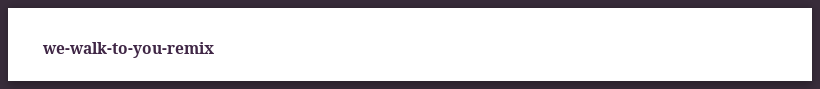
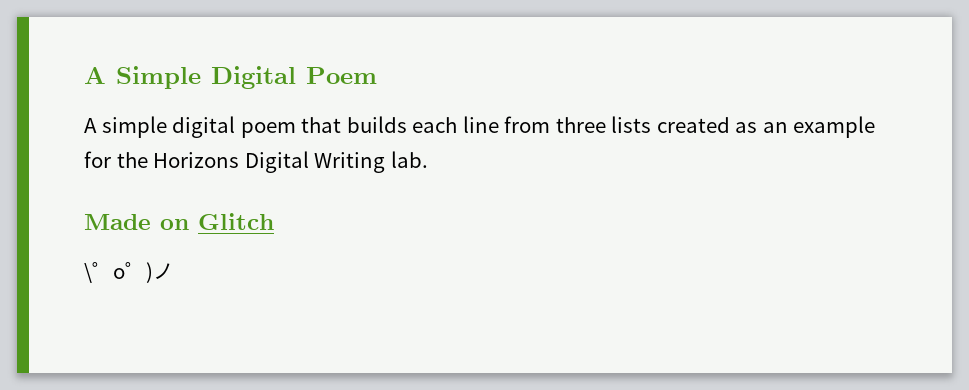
[42,42,214,58] we-walk-to-you-remix -> [84,66,377,89] [84,116,876,138] [84,151,428,173] [84,213,274,230] [84,262,174,283] A Simple Digital Poem // A simple digital poem that builds each line from three lists created as an example for the Horizons Digital Writing lab. // Made on Glitch // \゜o゜)ノ

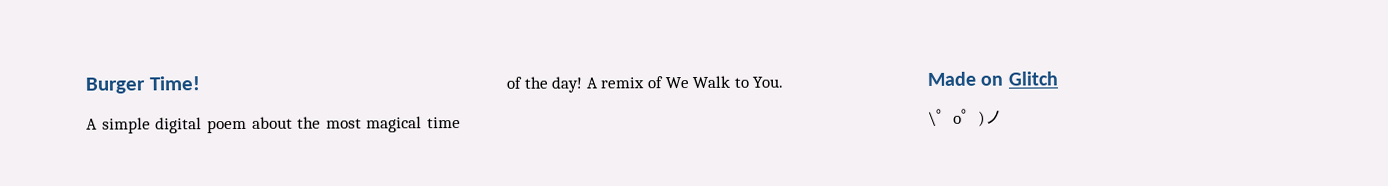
[84,66,377,89] A Simple Digital Poem -> [85,76,200,94] Burger Time!
[301,116,876,138] [84,151,428,173] that builds each line from three lists created as an example for the Horizons Digital Writing lab. -> [251,116,461,133] [506,75,784,93] about the most magical time of the day! A remix of We Walk to You.

